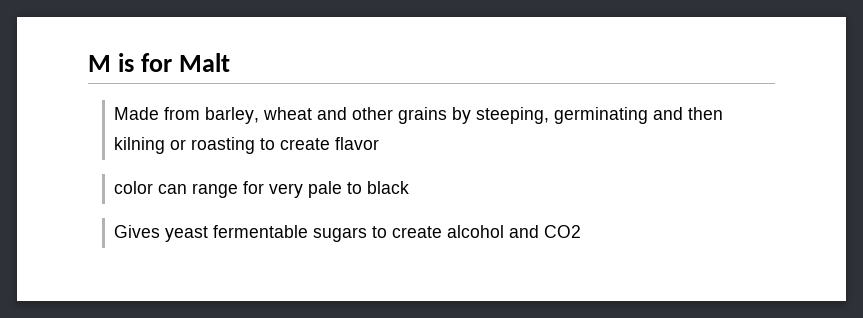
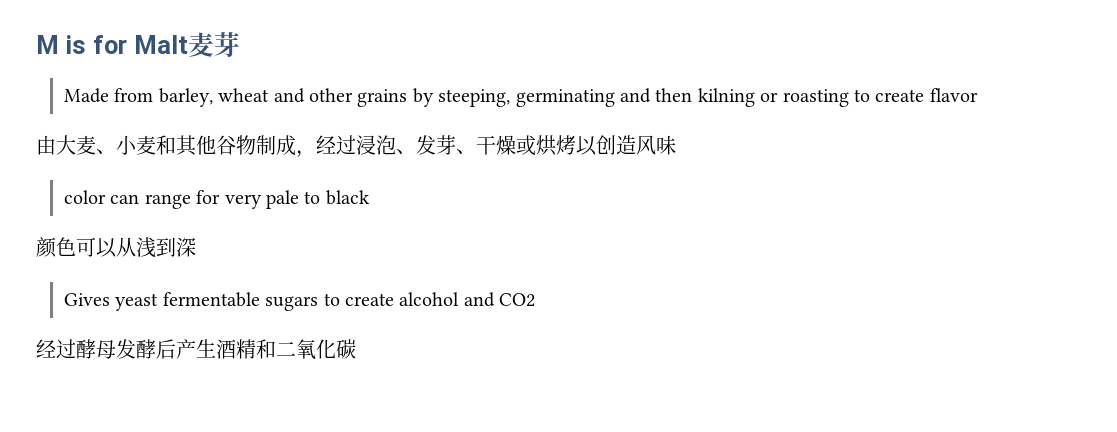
(231, 62) none -> [187,32,240,57] 麦芽
(380, 143) none -> [36,135,676,158] // 由大麦、小麦和其他谷物制成，经过浸泡、发芽、干燥或烘烤以创造风味
(410, 187) none -> [36,237,196,258] // 颜色可以从浅到深
(582, 231) none -> [36,339,356,360] // 经过酵母发酵后产生酒精和二氧化碳

